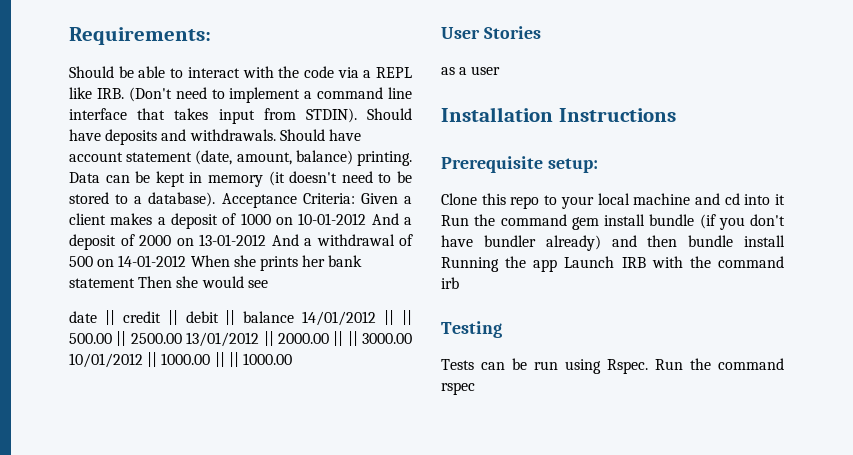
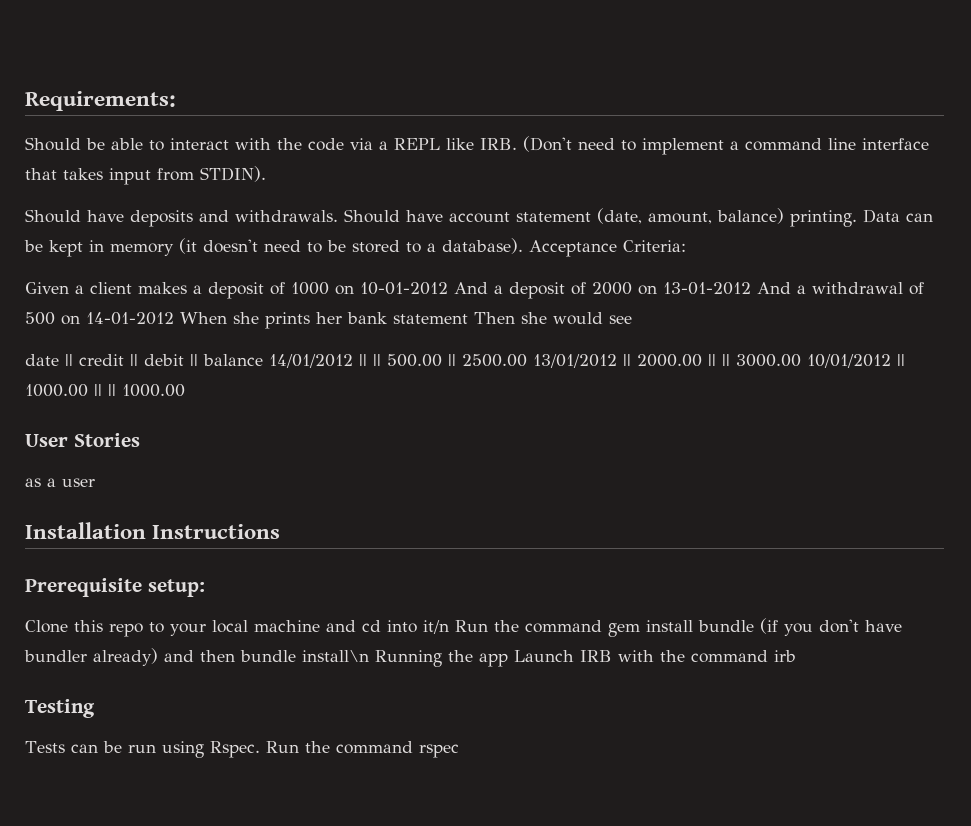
(357, 115) none -> (266, 174) //
(355, 198) none -> (686, 246) //
[775,194,785,205] it -> [423,620,449,634] it/n
[744,235,785,247] install -> [302,650,369,662] install\n

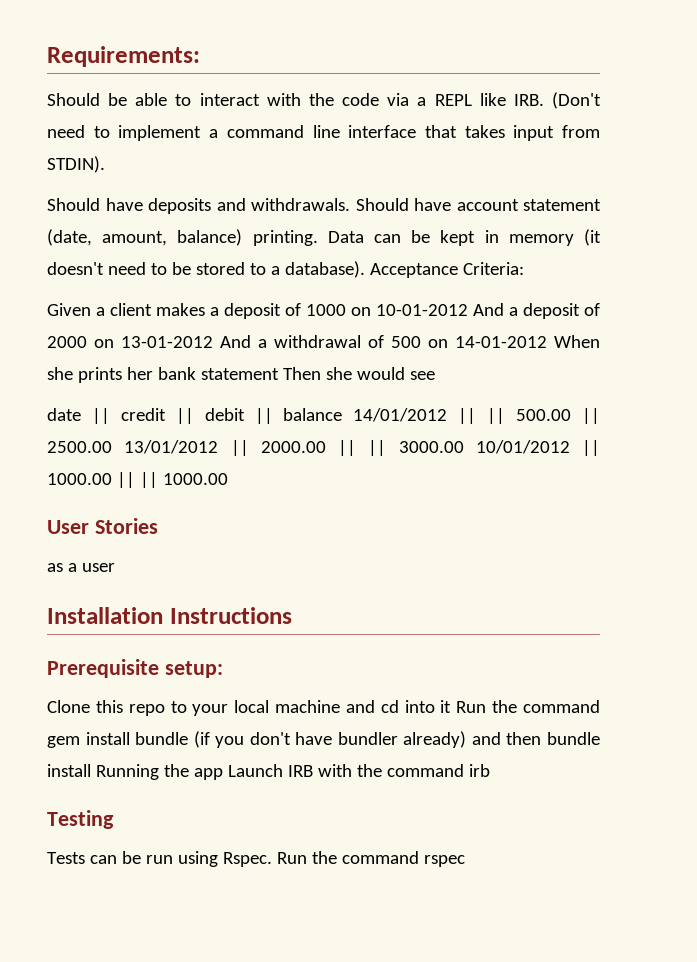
[423,620,449,634] it/n -> [440,700,452,713] it
[302,650,369,662] install\n -> [47,764,91,777] install

